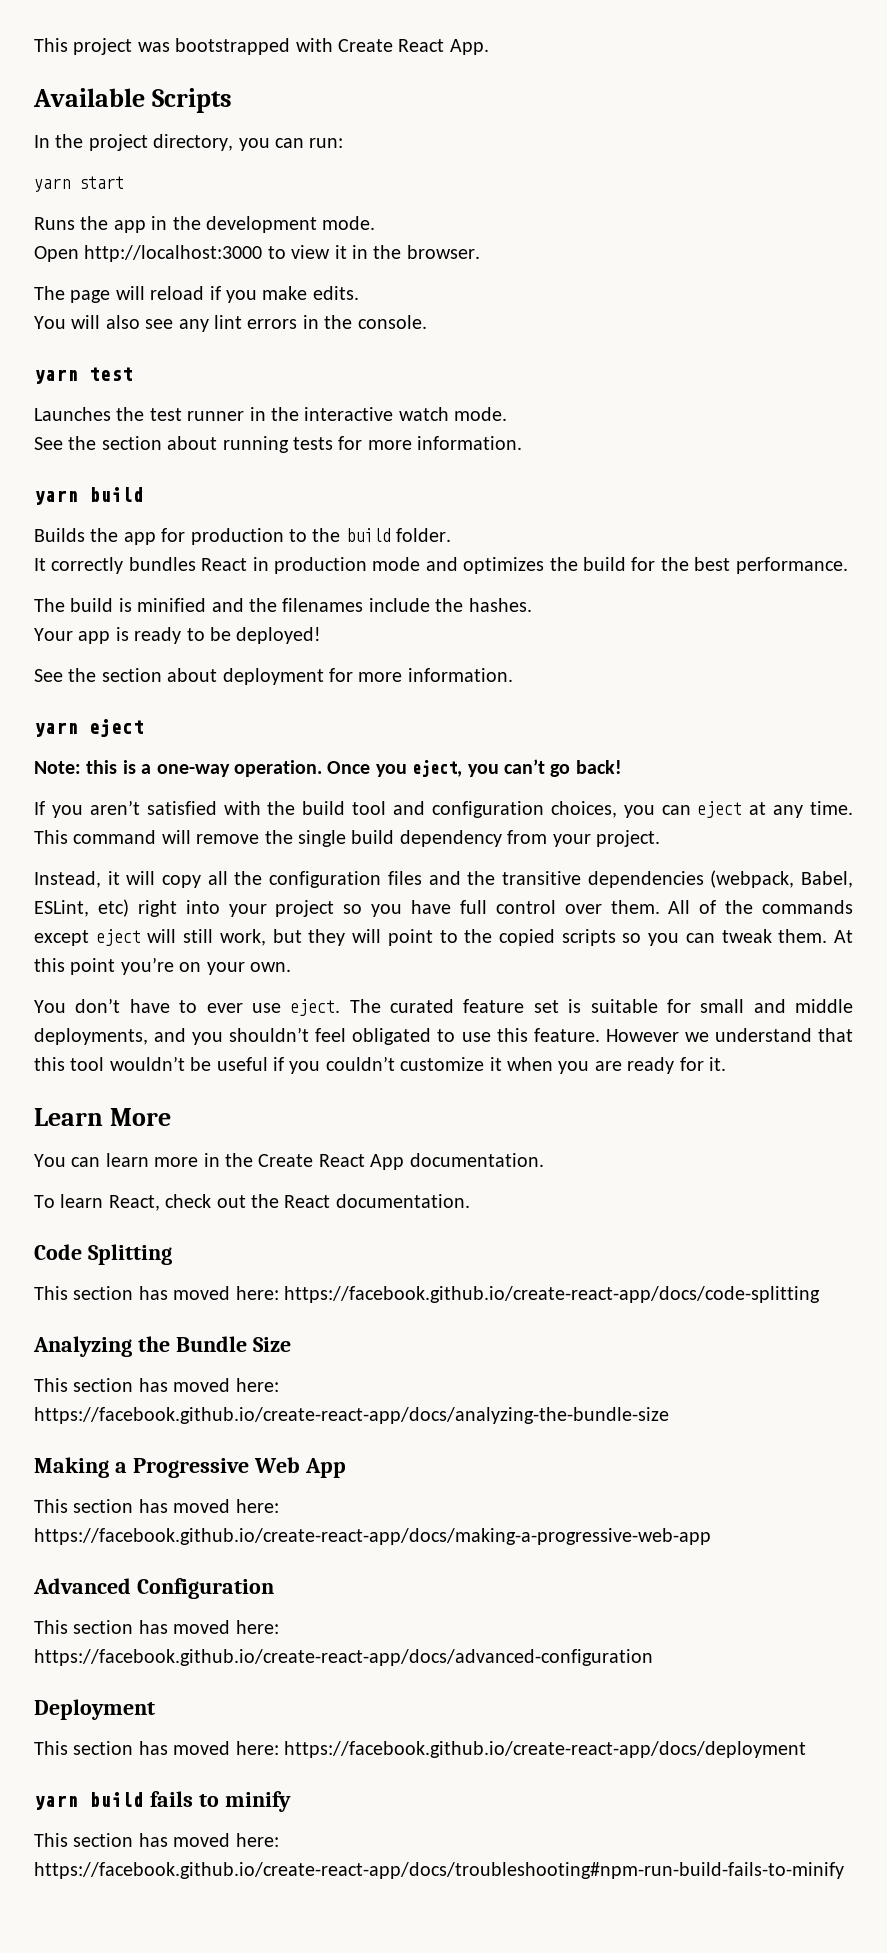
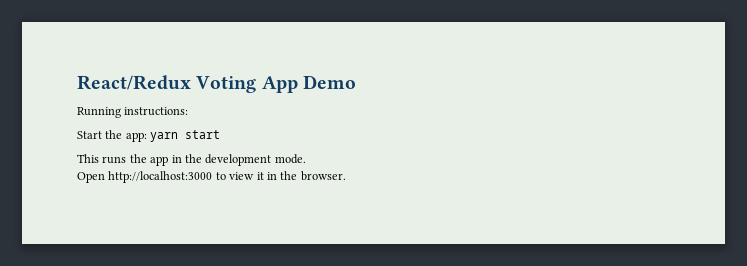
[34,38,489,55] [33,88,232,113] [34,134,344,151] This project was bootstrapped with Create React App. // Available Scripts // In the project directory, you can run: // -> [77,75,356,93] [77,107,189,118] [77,130,147,142] React/Redux Voting App Demo // Running instructions: // Start the app:
[34,217,75,230] Runs -> [77,154,127,164] This runs
[34,286,359,303] [34,315,427,332] [34,367,133,384] [34,407,508,421] [34,436,523,453] [34,487,144,505] [34,528,452,545] [34,557,848,574] [34,598,532,612] [34,627,322,644] [34,668,513,685] [34,719,144,737] [34,759,622,777] [34,800,853,818] [34,830,660,847] [34,870,853,888] [34,899,853,917] [34,929,853,946] [34,957,291,975] [34,998,853,1016] [34,1027,854,1045] [34,1056,726,1074] [34,1108,171,1126] [34,1153,544,1170] [34,1194,470,1211] [34,1244,172,1265] [34,1286,820,1303] [33,1336,291,1357] [34,1378,279,1392] [34,1407,669,1424] [34,1457,346,1478] [34,1499,279,1513] [34,1528,711,1545] [33,1578,274,1599] [34,1620,279,1634] [34,1649,653,1666] [34,1699,155,1720] [34,1741,806,1758] [34,1791,291,1812] [34,1833,279,1847] [34,1862,844,1879] // The page will reload if you make edits. // You will also see any lint errors in the console. // yarn test // Launches the test runner in the interactive watch mode. // See the section about running tests for more information. // yarn build // Builds the app for production to the build folder. // It correctly bundles React in production mode and optimizes the build for the best performance. // The build is minified and the filenames include the hashes. // Your app is ready to be deployed! // See the section about deployment for more information. // yarn eject // Note: this is a one-way operation. Once you eject, you can’t go back! // If you aren’t satisfied with the build tool and configuration choices, you can eject at any time. This command will remove the single build dependency from your project. // Instead, it will copy all the configuration files and the transitive dependencies (webpack, Babel, ESLint, etc) right into your project so you have full control over them. All of the commands except eject will still work, but they will point to the copied scripts so you can tweak them. At this point you’re on your own. // You don’t have to ever use eject. The curated feature set is suitable for small and middle deployments, and you shouldn’t feel obligated to use this feature. However we understand that this tool wouldn’t be useful if you couldn’t customize it when you are ready for it. // Learn More // You can learn more in the Create React App documentation. // To learn React, check out the React documentation. // Code Splitting // This section has moved here: https://facebook.github.io/create-react-app/docs/code-splitting // Analyzing the Bundle Size // This section has moved here: https://facebook.github.io/create-react-app/docs/analyzing-the-bundle-size // Making a Progressive Web App // This section has moved here: https://facebook.github.io/create-react-app/docs/making-a-progressive-web-app // Advanced Configuration // This section has moved here: https://facebook.github.io/create-react-app/docs/advanced-configuration // Deployment // This section has moved here: https://facebook.github.io/create-react-app/docs/deployment // yarn build fails to minify // This section has moved here: https://facebook.github.io/create-react-app/docs/troubleshooting#npm-run-build-fails-to-minify -> (346, 176) none

